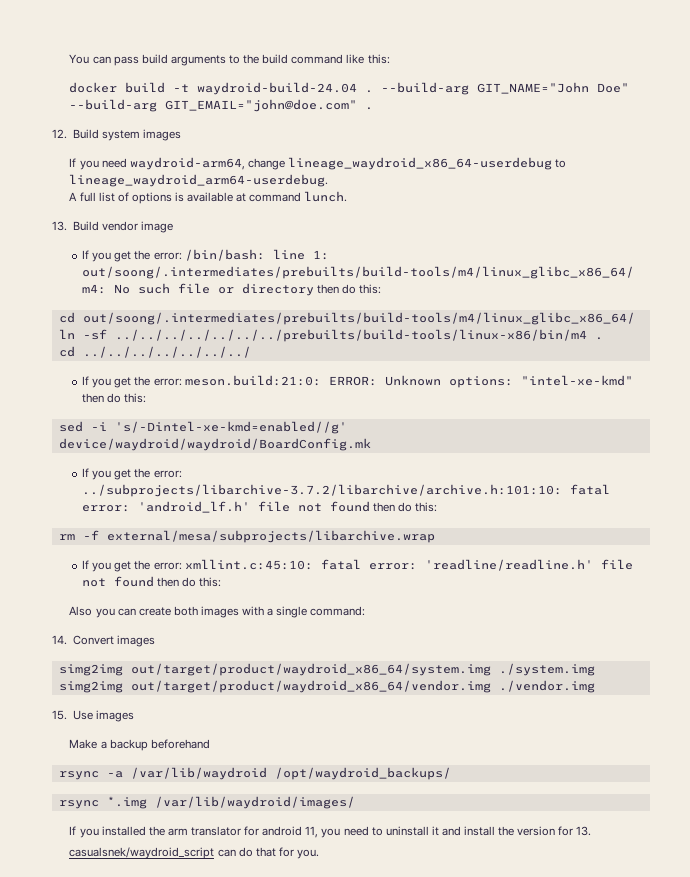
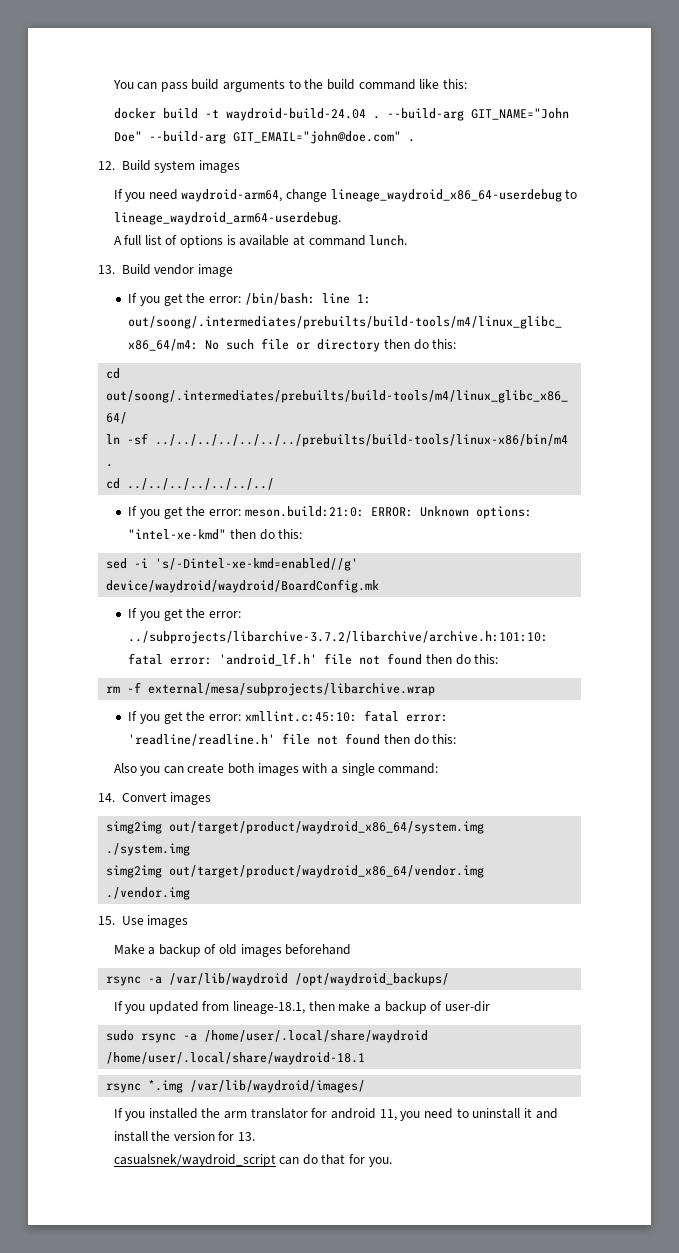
(148, 745) none -> [204,944,282,957] of old images
(451, 773) none -> [113,1001,491,1014] [106,1030,429,1043] [106,1052,366,1065] // If you updated from lineage-18.1, then make a backup of user-dir // sudo rsync -a /home/user/.local/share/waydroid /home/user/.local/share/waydroid-18.1

